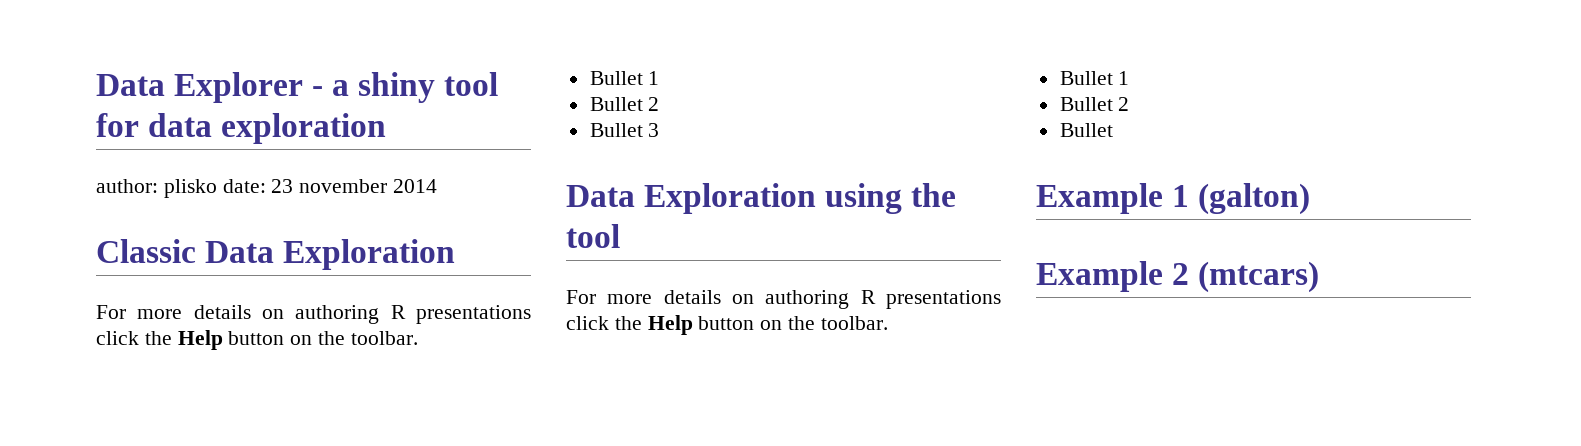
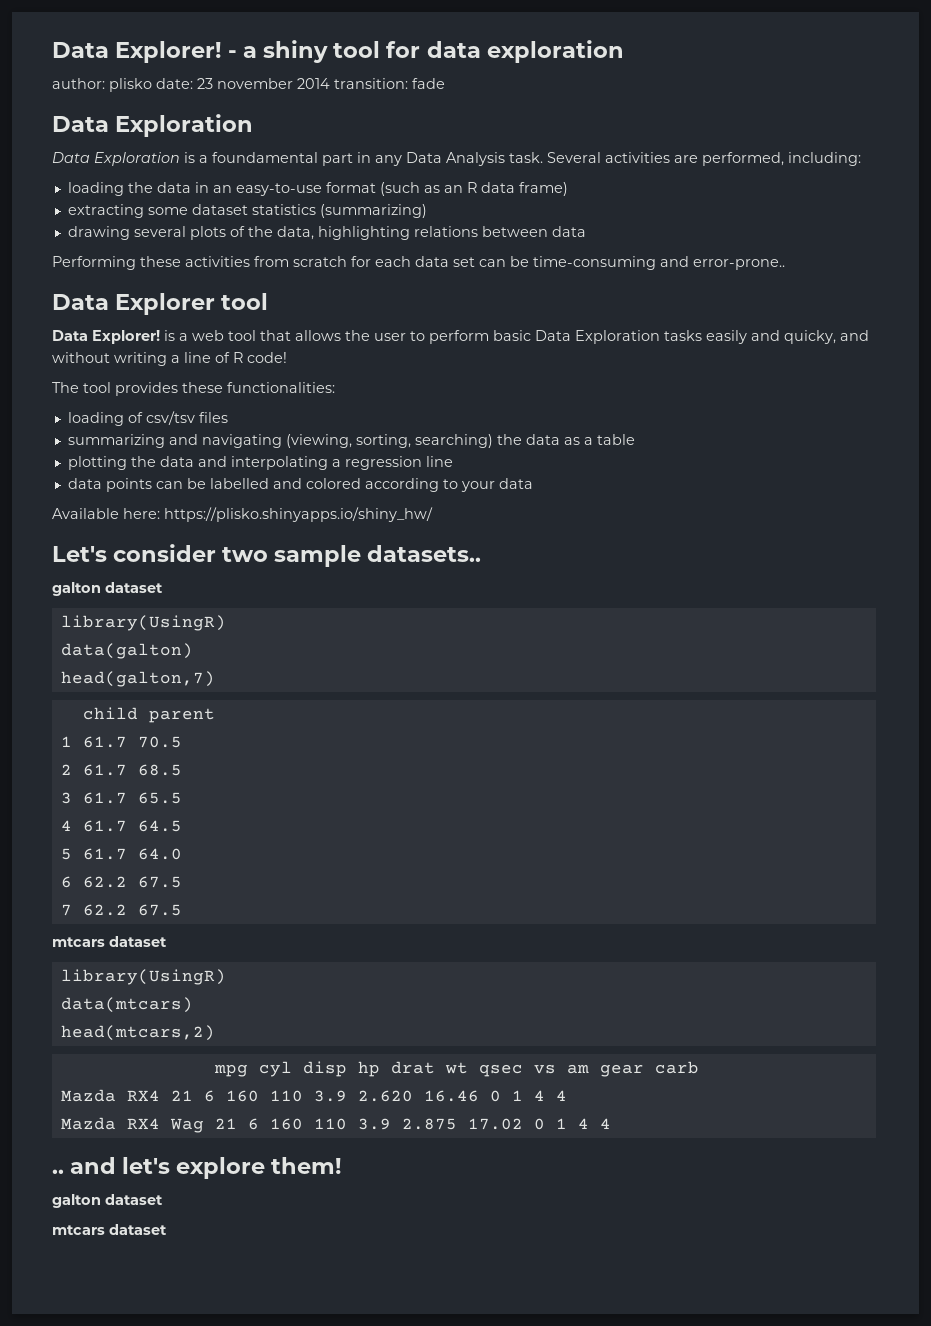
[96,72,304,103] Data Explorer -> [52,41,223,63] Data Explorer!
[96,239,196,263] // Classic -> [334,78,445,89] transition: fade //
[96,305,531,324] [96,330,418,350] [589,71,660,85] [589,97,660,111] [589,123,660,137] [566,183,957,214] [566,224,620,248] [566,290,1001,309] [566,315,888,335] [1059,71,1130,85] [1059,97,1130,111] [1059,123,1113,137] [1036,183,1311,215] [1036,261,1320,293] For more details on authoring R presentations click the Help button on the toolbar. // Bullet 1 // Bullet 2 // Bullet 3 // Data Exploration using the tool // For more details on authoring R presentations click the Help button on the toolbar. // Bullet 1 // Bullet 2 // Bullet // Example 1 (galton) // Example 2 (mtcars) -> [52,152,861,166] [67,182,568,196] [67,204,427,218] [67,226,586,240] [52,256,785,270] [52,293,269,315] [52,330,869,344] [52,352,287,366] [52,382,335,396] [67,411,228,426] [67,434,635,448] [67,456,453,470] [67,478,533,492] [52,507,433,522] [52,544,482,567] [52,582,163,596] [60,615,226,631] [60,643,193,659] [60,671,215,687] [82,707,215,723] [60,736,182,748] [60,764,182,776] [60,792,182,804] [60,820,182,832] [60,848,182,860] [60,876,182,888] [60,904,182,916] [52,936,167,947] [60,969,226,985] [60,997,193,1013] [60,1025,215,1041] [213,1061,699,1077] [60,1089,567,1102] [60,1117,611,1133] [52,1157,343,1179] [52,1194,163,1208] [52,1224,167,1235] Data Exploration is a foundamental part in any Data Analysis task. Several activities are performed, including: // loading the data in an easy-to-use format (such as an R data frame) // extracting some dataset statistics (summarizing) // drawing several plots of the data, highlighting relations between data // Performing these activities from scratch for each data set can be time-consuming and error-prone.. // Data Explorer tool // Data Explorer! is a web tool that allows the user to perform basic Data Exploration tasks easily and quicky, and without writing a line of R code! // The tool provides these functionalities: // loading of csv/tsv files // summarizing and navigating (viewing, sorting, searching) the data as a table // plotting the data and interpolating a regression line // data points can be labelled and colored according to your data // Available here: https://plisko.shinyapps.io/shiny_hw/ // Let's consider two sample datasets.. // galton dataset // library(UsingR) // data(galton) // head(galton,7) // child parent // 1 61.7 70.5 // 2 61.7 68.5 // 3 61.7 65.5 // 4 61.7 64.5 // 5 61.7 64.0 // 6 62.2 67.5 // 7 62.2 67.5 // mtcars dataset // library(UsingR) // data(mtcars) // head(mtcars,2) // mpg cyl disp hp drat wt qsec vs am gear carb // Mazda RX4 21 6 160 110 3.9 2.620 16.46 0 1 4 4 // Mazda RX4 Wag 21 6 160 110 3.9 2.875 17.02 0 1 4 4 // .. and let's explore them! // galton dataset // mtcars dataset

